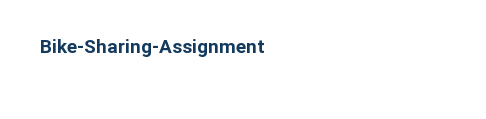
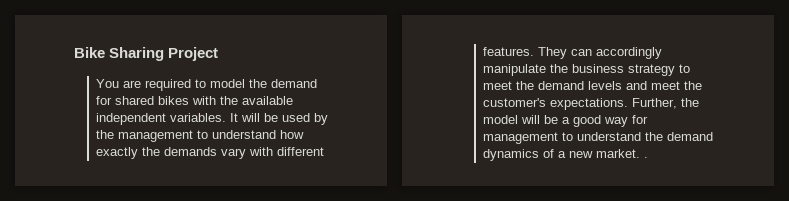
[40,39,265,57] Bike-Sharing-Assignment -> [74,47,219,61] [95,79,317,91] [95,96,293,105] [95,113,328,125] [95,130,304,142] [95,147,324,159] [482,47,662,59] [482,64,690,76] [482,81,702,90] [482,98,699,110] [482,115,648,127] [482,132,713,144] [482,149,648,161] Bike Sharing Project // You are required to model the demand for shared bikes with the available independent variables. It will be used by the management to understand how exactly the demands vary with different features. They can accordingly manipulate the business strategy to meet the demand levels and meet the customer's expectations. Further, the model will be a good way for management to understand the demand dynamics of a new market. .

